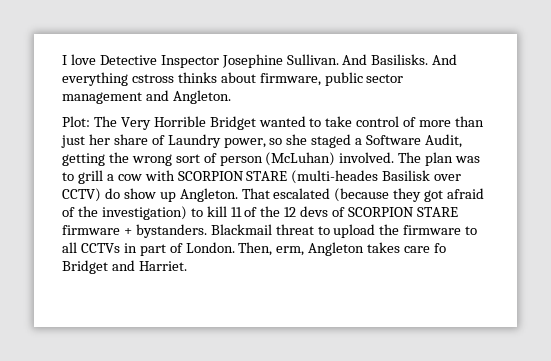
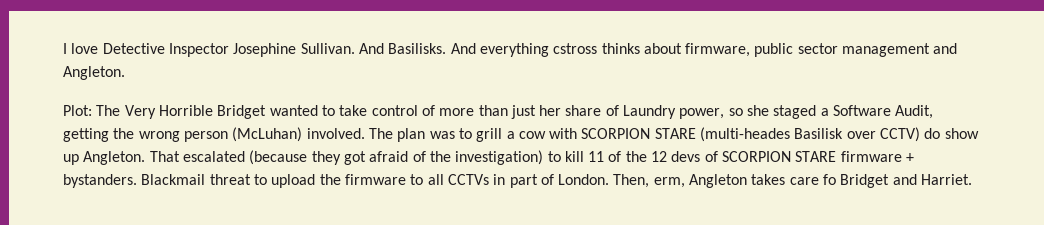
[175,153,217,163] sort of -> (180, 136) none

